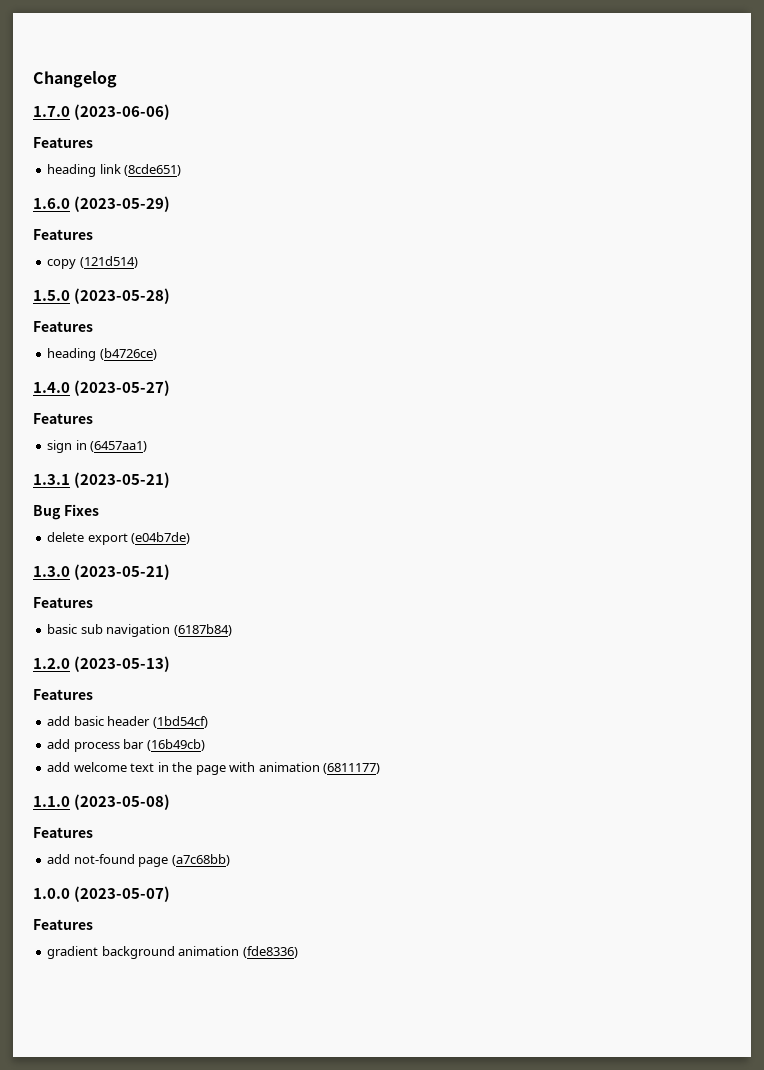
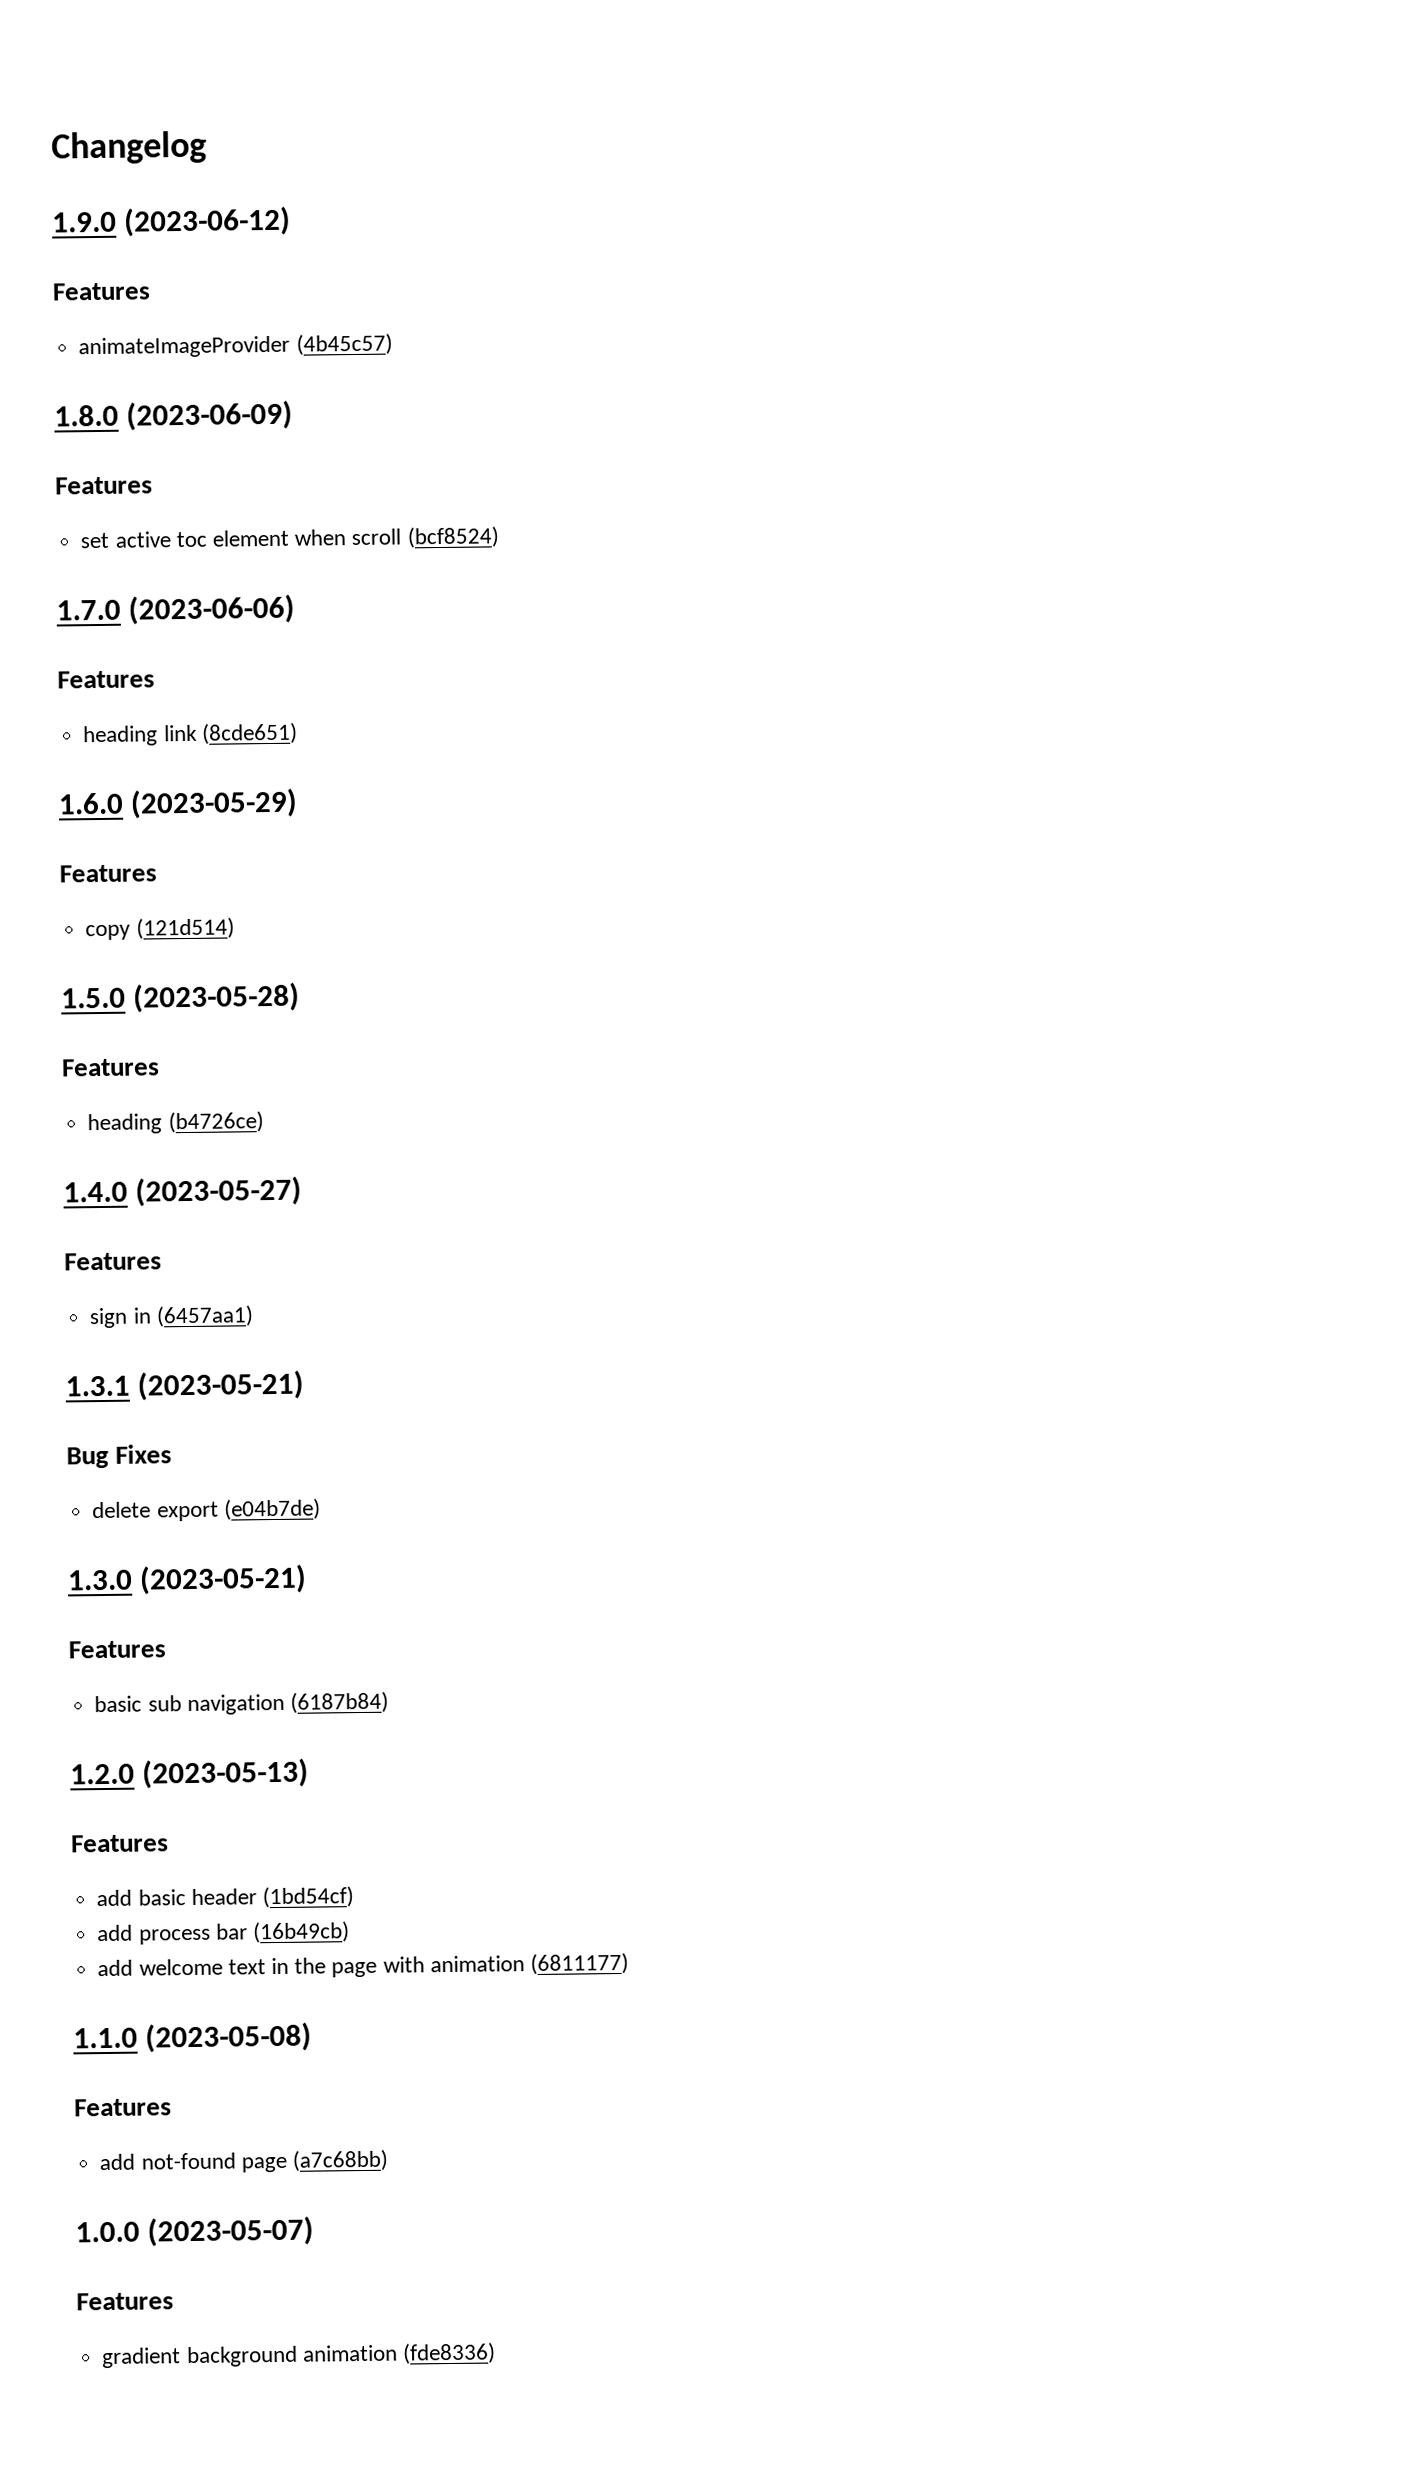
(117, 79) none -> [52,205,292,237] [52,282,151,301] [78,333,393,359] [54,399,294,431] [55,476,153,495] [80,526,499,549] // 1.9.0 (2023-06-12) // Features // animateImageProvider (4b45c57) // 1.8.0 (2023-06-09) // Features // set active toc element when scroll (bcf8524)

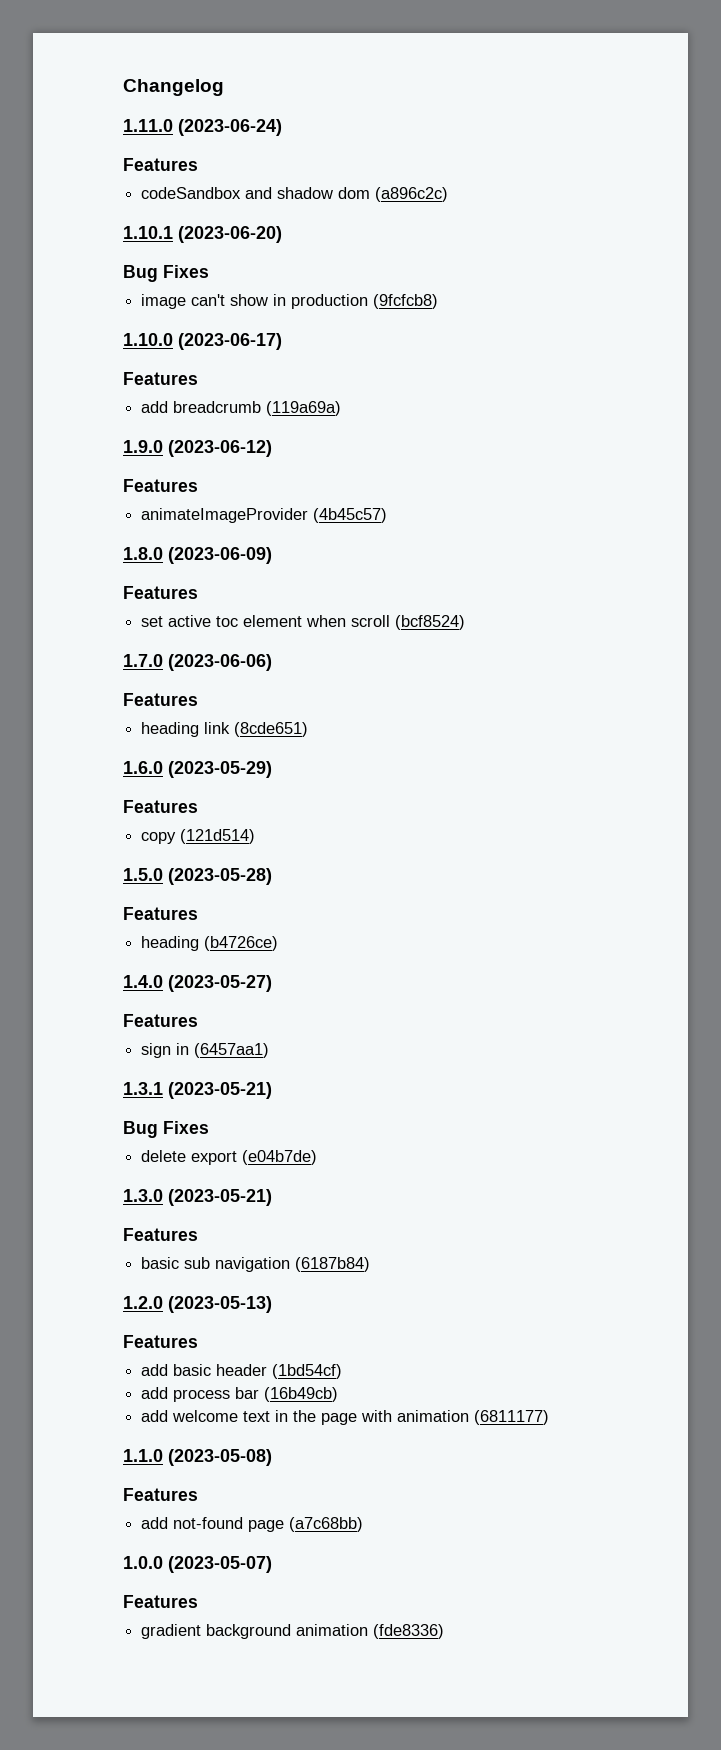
(207, 147) none -> [123,119,282,136] [123,158,198,171] [141,187,449,202] [123,226,282,243] [123,265,209,282] [141,294,439,309] [123,333,282,350] [123,372,198,385] [141,401,342,416] // 1.11.0 (2023-06-24) // Features // codeSandbox and shadow dom (a896c2c) // 1.10.1 (2023-06-20) // Bug Fixes // image can't show in production (9fcfcb8) // 1.10.0 (2023-06-17) // Features // add breadcrumb (119a69a)

